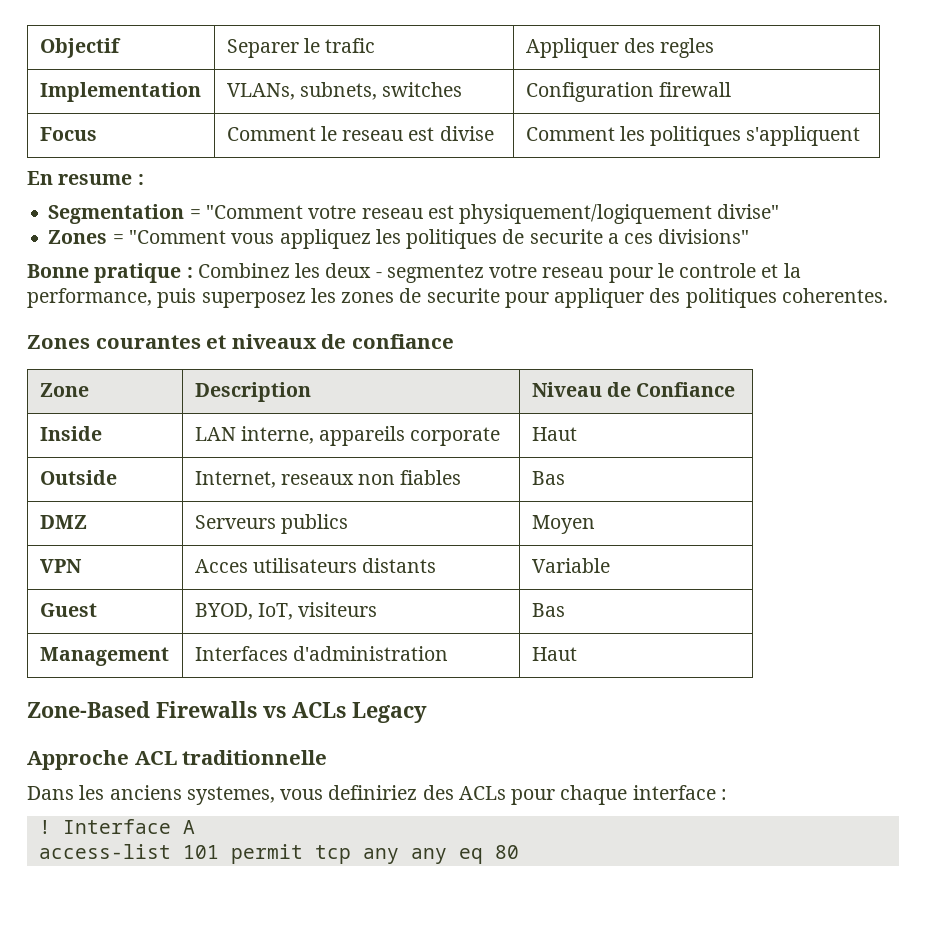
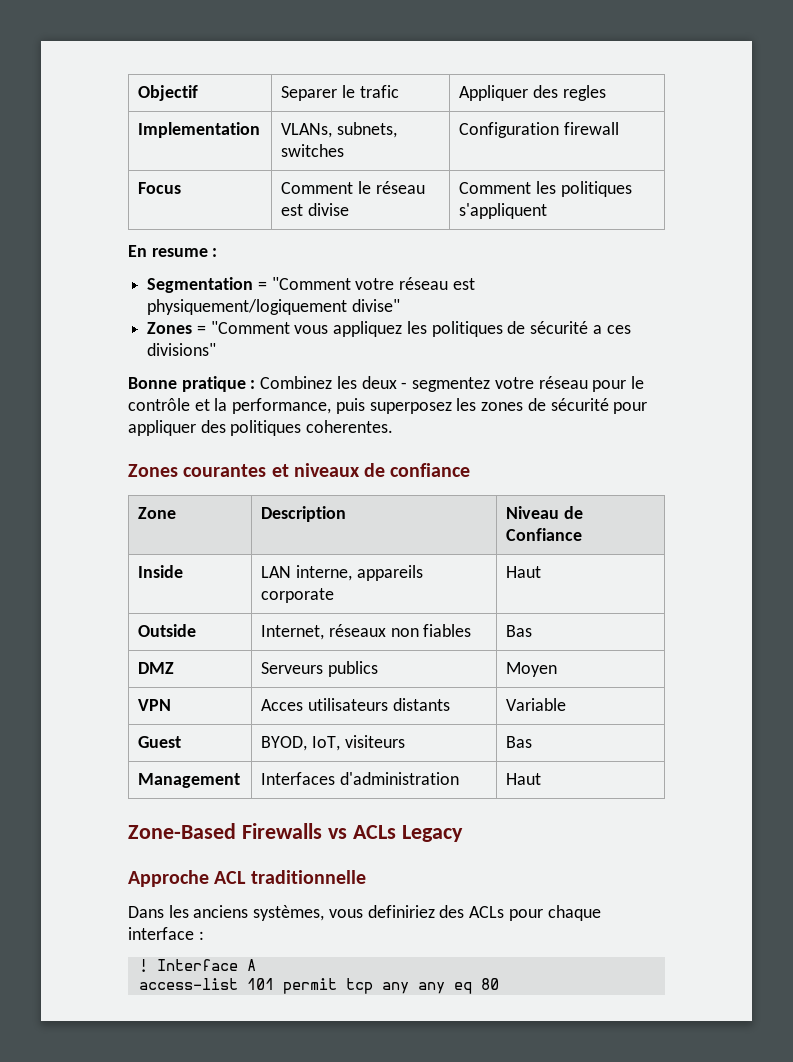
[342,130,404,141] reseau -> [375,181,425,194] réseau
[361,208,423,219] reseau -> [399,277,449,290] réseau
[529,229,603,244] securite -> [530,321,589,334] sécurité
[542,267,604,278] reseau -> [538,376,588,389] réseau
[679,263,757,278] controle -> [128,398,190,411] contrôle
[426,288,500,303] securite -> [550,398,609,411] sécurité
[280,474,354,485] reseaux -> [328,624,386,637] réseaux
[186,786,275,805] systemes, -> [253,905,325,921] systèmes,

